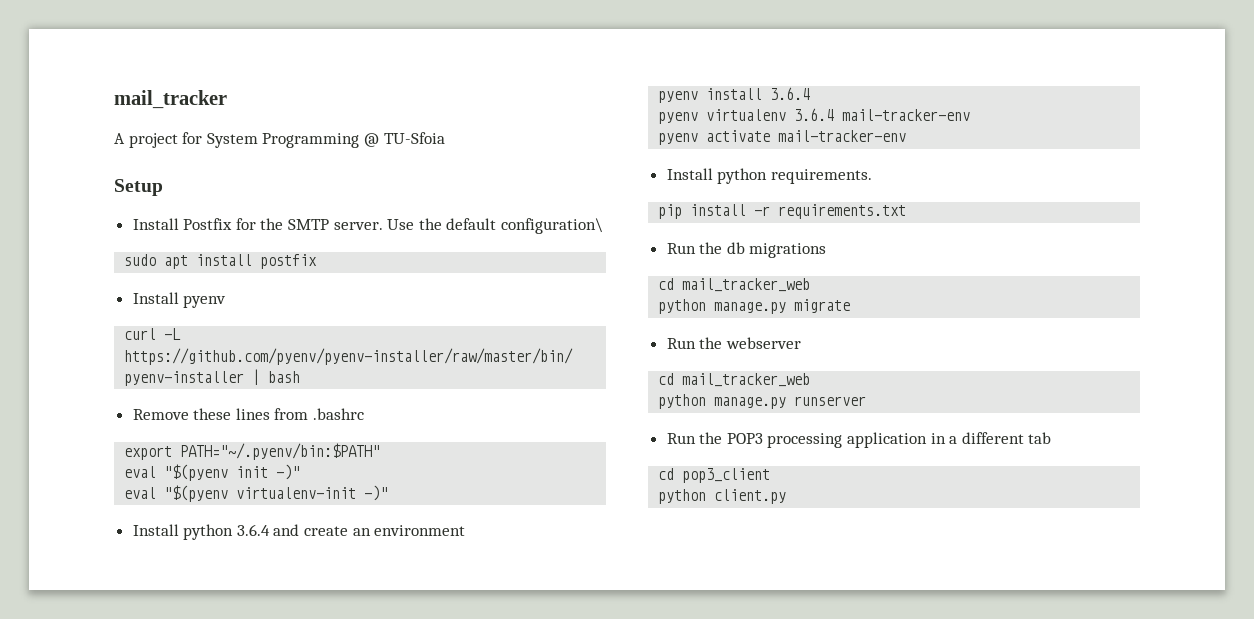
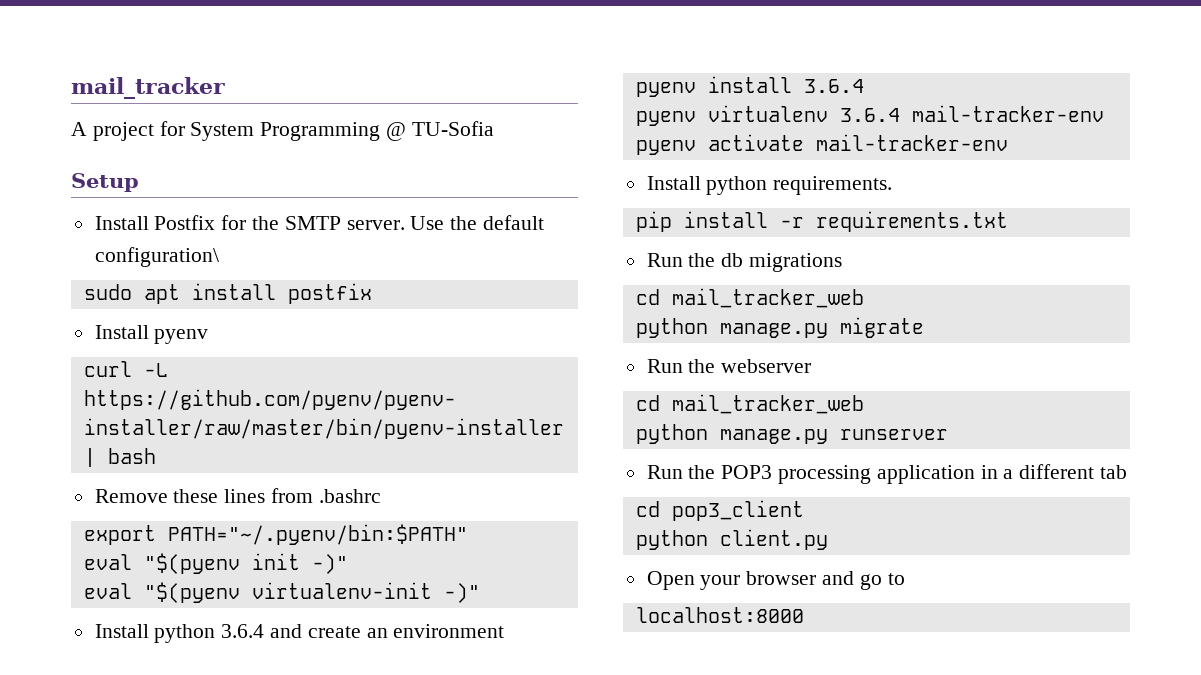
[383,132,445,144] TU-Sfoia -> [411,121,494,136] TU-Sofia
(787, 496) none -> [646,571,905,590] [635,607,804,623] // Open your browser and go to // localhost:8000

